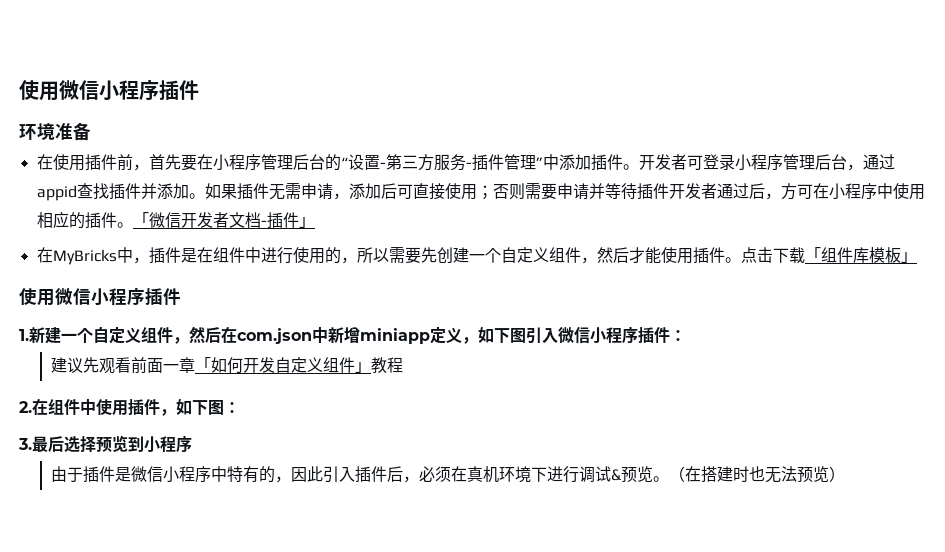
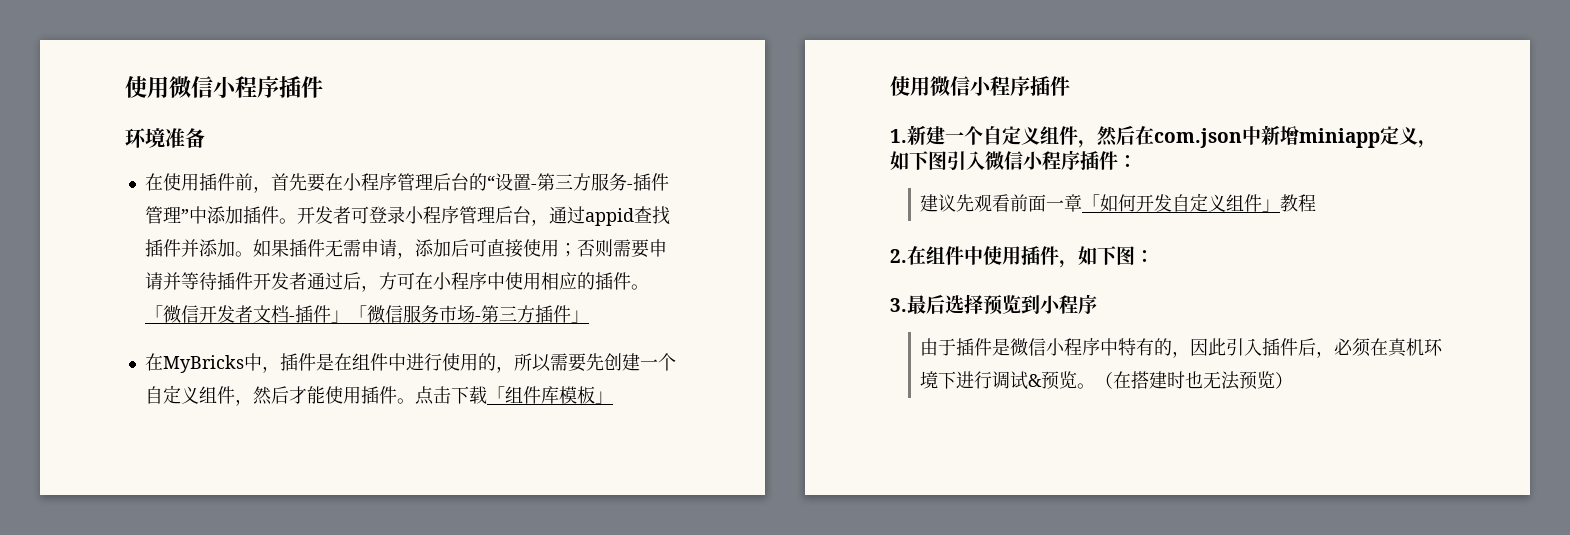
(315, 222) none -> [348,305,589,323] 「微信服务市场-第三方插件」

